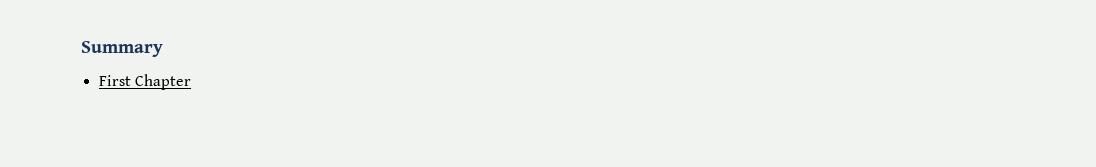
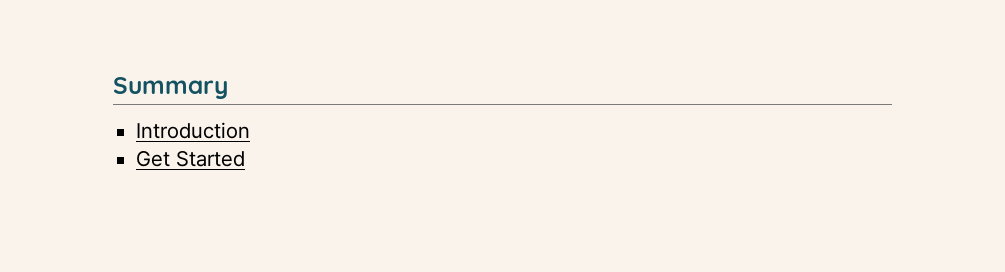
[98,74,191,90] First Chapter -> [136,122,251,139] [136,150,245,167] Introduction // Get Started

